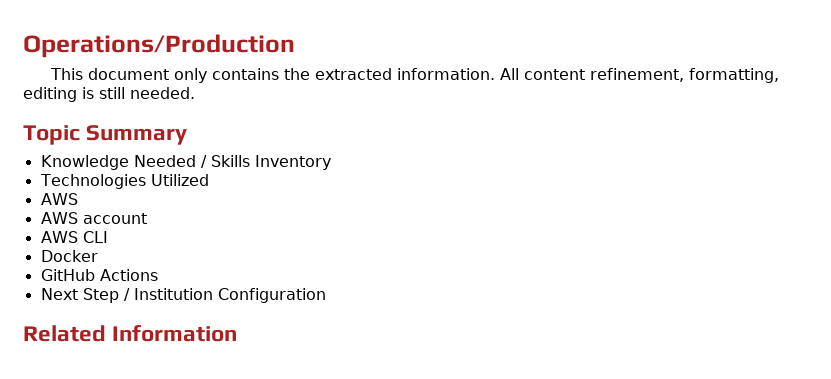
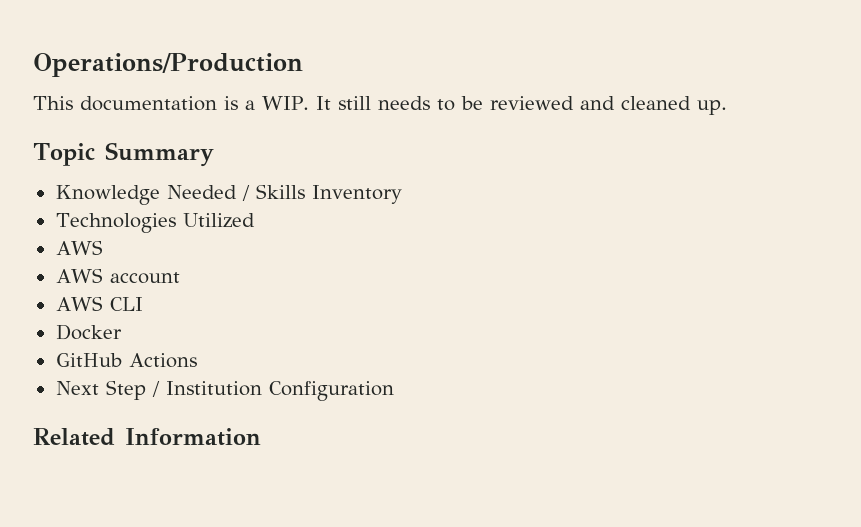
[88,68,780,83] [23,87,195,102] document only contains the extracted information. All content refinement, formatting, editing is still needed. -> [80,96,727,115] documentation is a WIP. It still needs to be reviewed and cleaned up.

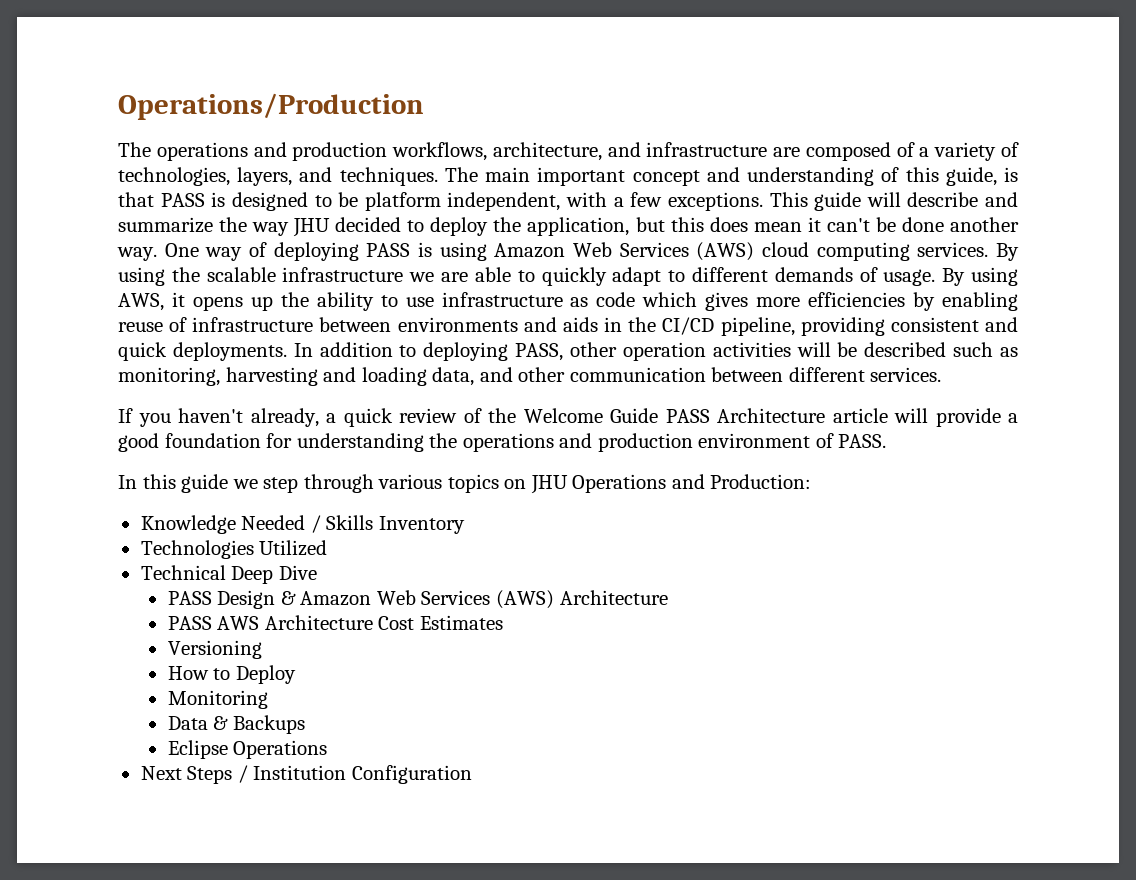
[33,96,727,115] [33,142,214,167] This documentation is a WIP. It still needs to be reviewed and cleaned up. // Topic Summary -> [118,142,1020,161] [118,167,1019,186] [118,192,1018,211] [118,217,1020,237] [117,242,1019,261] [118,267,1018,286] [118,292,1018,311] [118,317,1018,336] [118,342,1018,361] [118,367,942,386] [118,408,1018,427] [118,433,887,452] [118,474,812,494] The operations and production workflows, architecture, and infrastructure are composed of a variety of technologies, layers, and techniques. The main important concept and understanding of this guide, is that PASS is designed to be platform independent, with a few exceptions. This guide will describe and summarize the way JHU decided to deploy the application, but this does mean it can't be done another way. One way of deploying PASS is using Amazon Web Services (AWS) cloud computing services. By using the scalable infrastructure we are able to quickly adapt to different demands of usage. By using AWS, it opens up the ability to use infrastructure as code which gives more efficiencies by enabling reuse of infrastructure between environments and aids in the CI/CD pipeline, providing consistent and quick deployments. In addition to deploying PASS, other operation activities will be described such as monitoring, harvesting and loading data, and other communication between different services. // If you haven't already, a quick review of the Welcome Guide PASS Architecture article will provide a good foundation for understanding the operations and production environment of PASS. // In this guide we step through various topics on JHU Operations and Production:
[55,240,103,255] [55,268,180,284] [55,296,143,311] [55,324,122,340] [55,353,197,368] AWS // AWS account // AWS CLI // Docker // GitHub Actions -> [140,565,317,584] [167,590,668,609] [167,615,503,630] [167,640,262,659] [167,665,296,684] [167,690,268,709] [167,715,305,734] [167,740,328,759] Technical Deep Dive // PASS Design & Amazon Web Services (AWS) Architecture // PASS AWS Architecture Cost Estimates // Versioning // How to Deploy // Monitoring // Data & Backups // Eclipse Operations
[105,380,146,400] Step -> [187,766,233,784] Steps
[33,428,261,446] // Related Information -> (472, 774) none

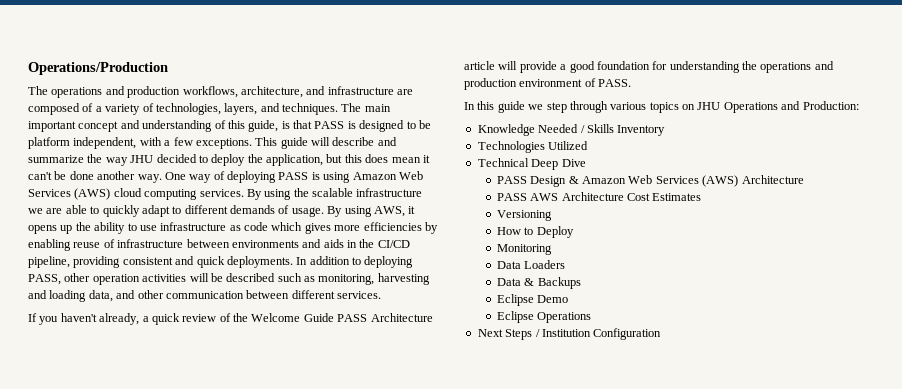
(268, 699) none -> [496,260,566,269] // Data Loaders
(305, 724) none -> [496,294,569,306] // Eclipse Demo

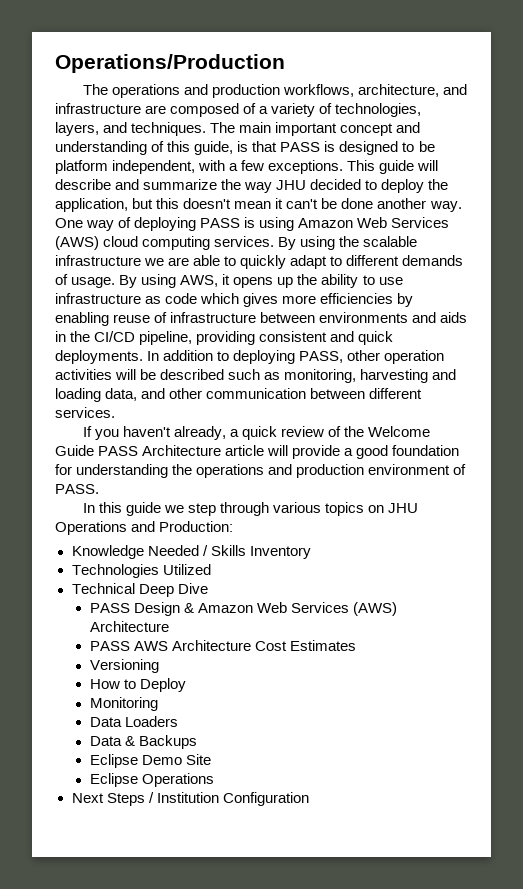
[365,154,389,163] does -> [183,198,232,209] doesn't
(569, 299) none -> [185,754,211,765] Site

